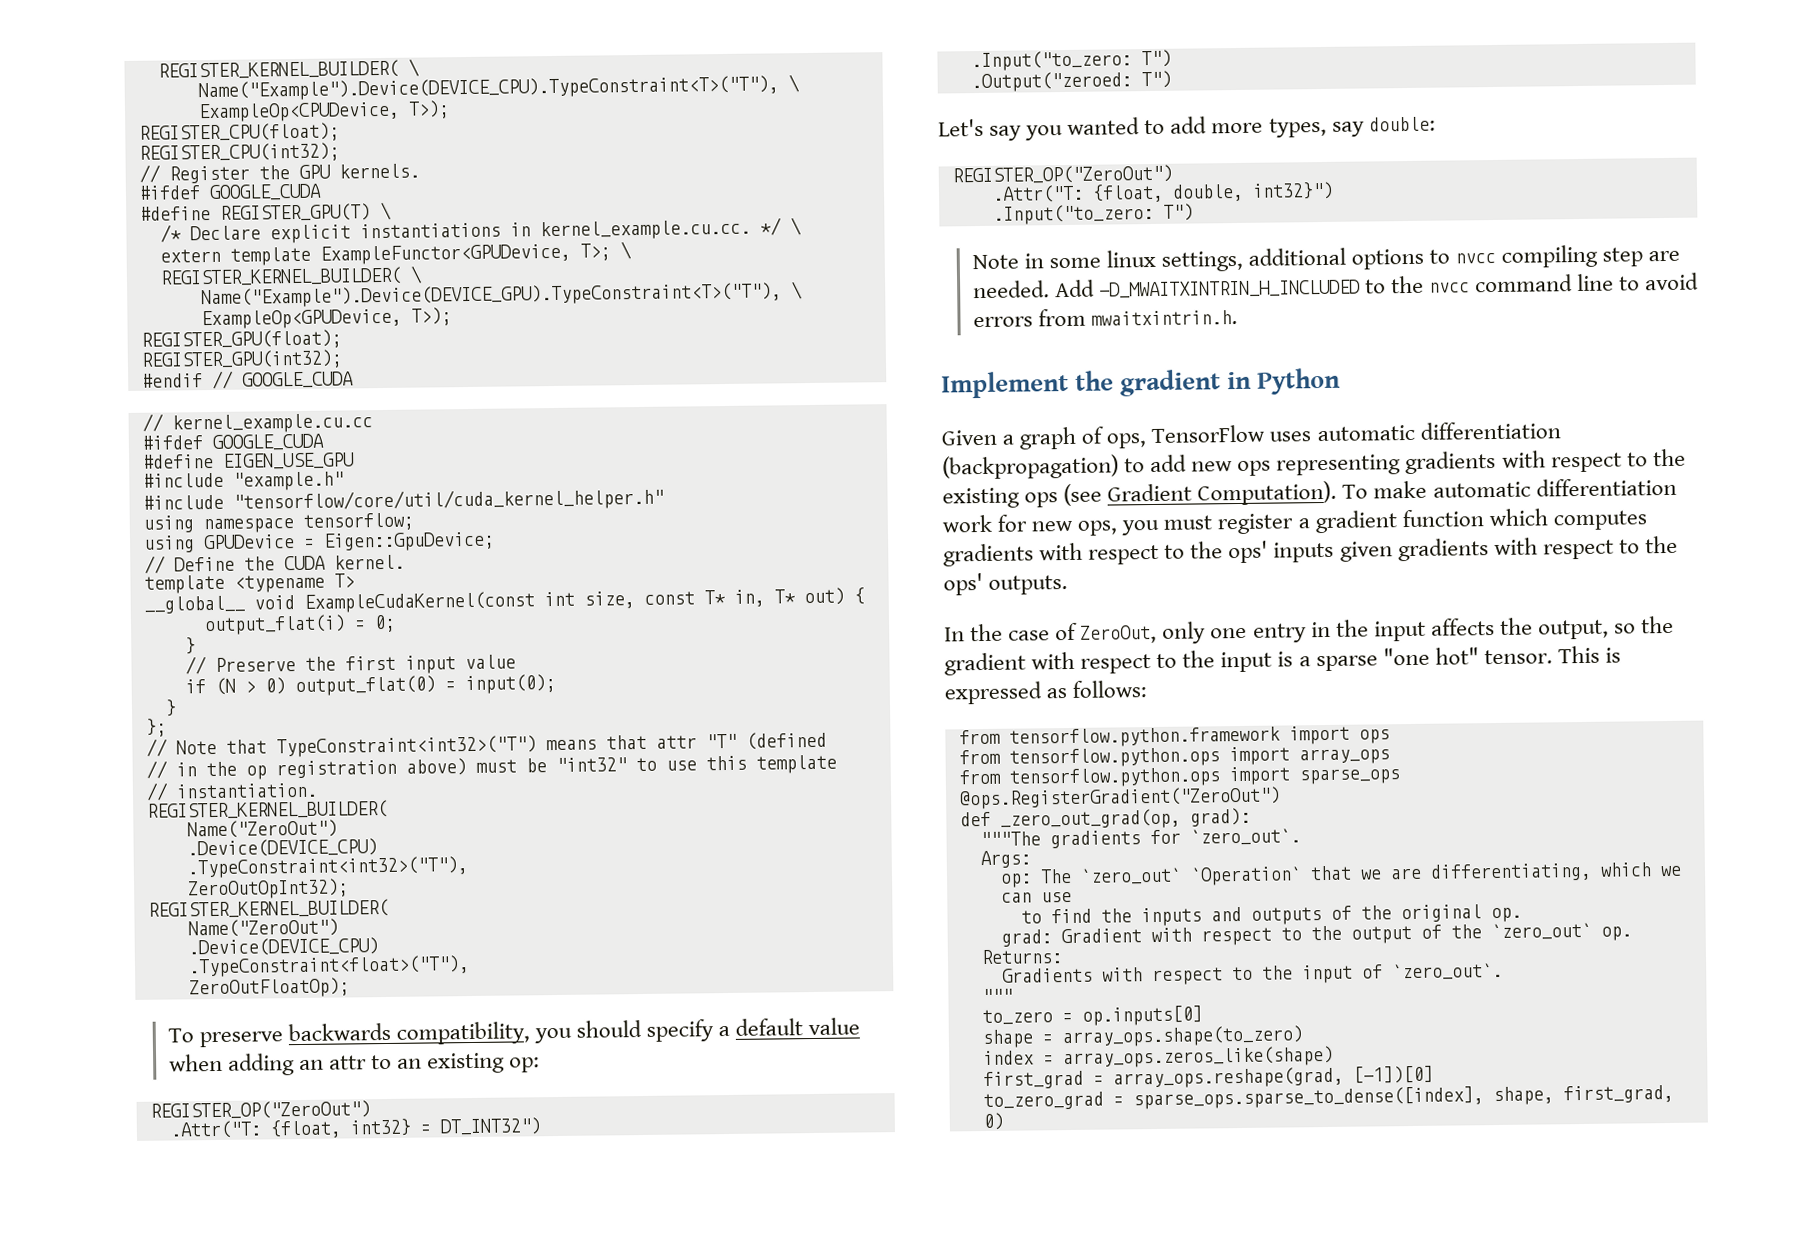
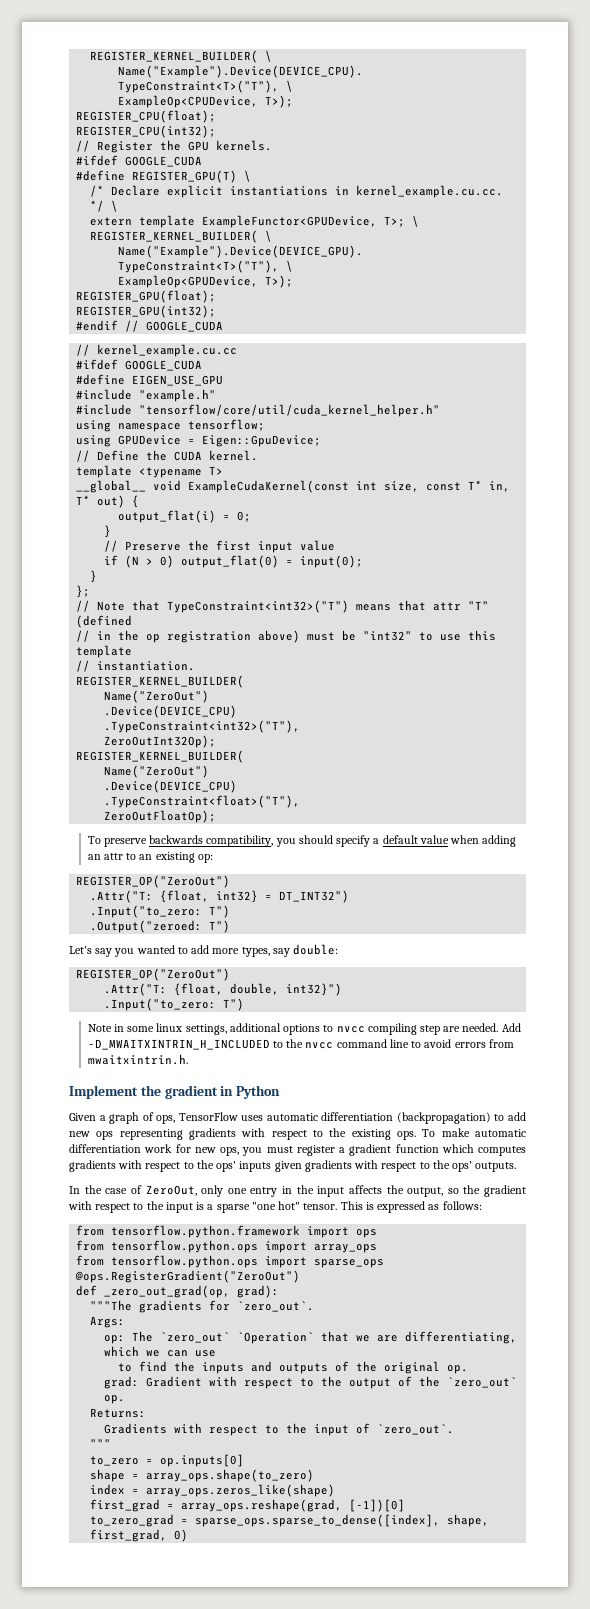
[187,878,349,900] ZeroOutOpInt32); -> [104,735,217,748] ZeroOutInt32Op);
[1024,480,1338,508] ops (see Gradient Computation). -> [397,1131,416,1140] ops.

